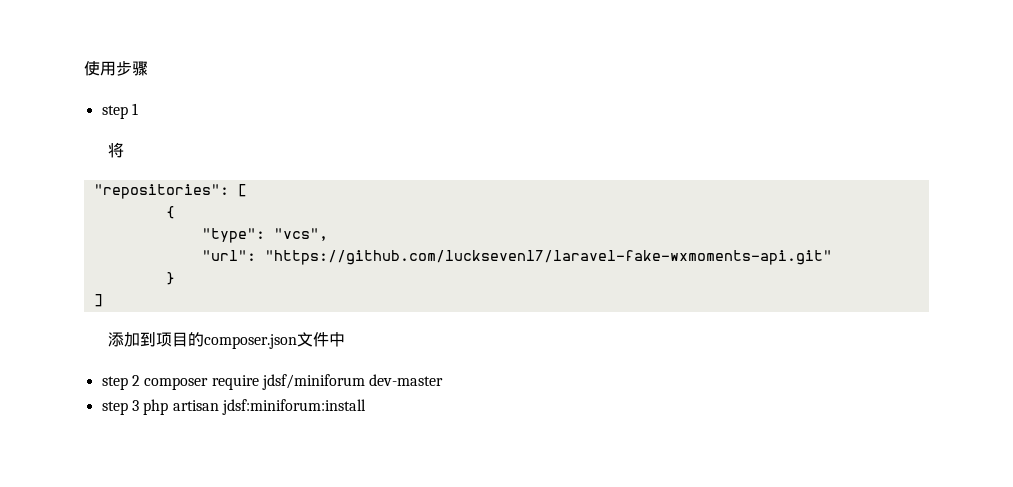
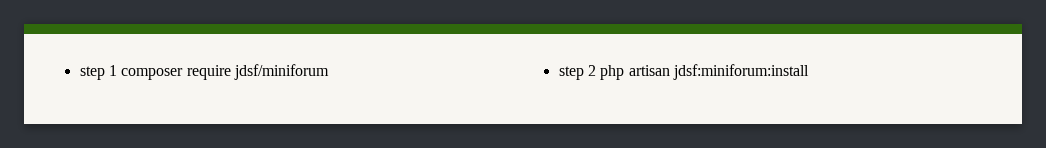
[84,61,148,76] 使用步骤 // -> (79, 73) none
[107,142,124,158] [93,184,247,199] [165,206,175,219] [201,228,328,243] [201,250,832,265] [165,272,175,285] [93,294,103,307] [107,332,345,349] [101,374,444,390] [101,400,139,415] // 将 // "repositories": [ // { // "type": "vcs", // "url": "https://github.com/lucksevenl7/laravel-fake-wxmoments-api.git" // } // ] // 添加到项目的composer.json文件中 // step 2 composer require jdsf/miniforum dev-master // step 3 -> [121,64,329,80] [558,65,596,80] composer require jdsf/miniforum // step 2

